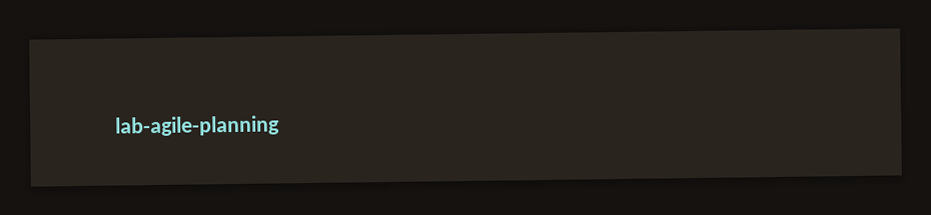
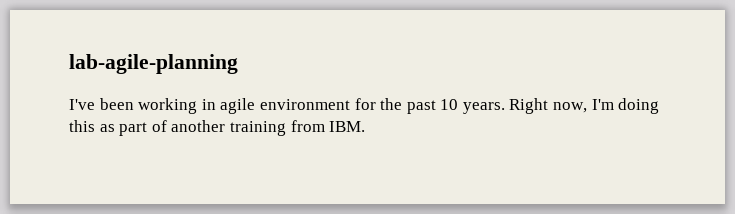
(280, 126) none -> [69,98,660,114] [69,120,366,136] // I've been working in agile environment for the past 10 years. Right now, I'm doing this as part of another training from IBM.

